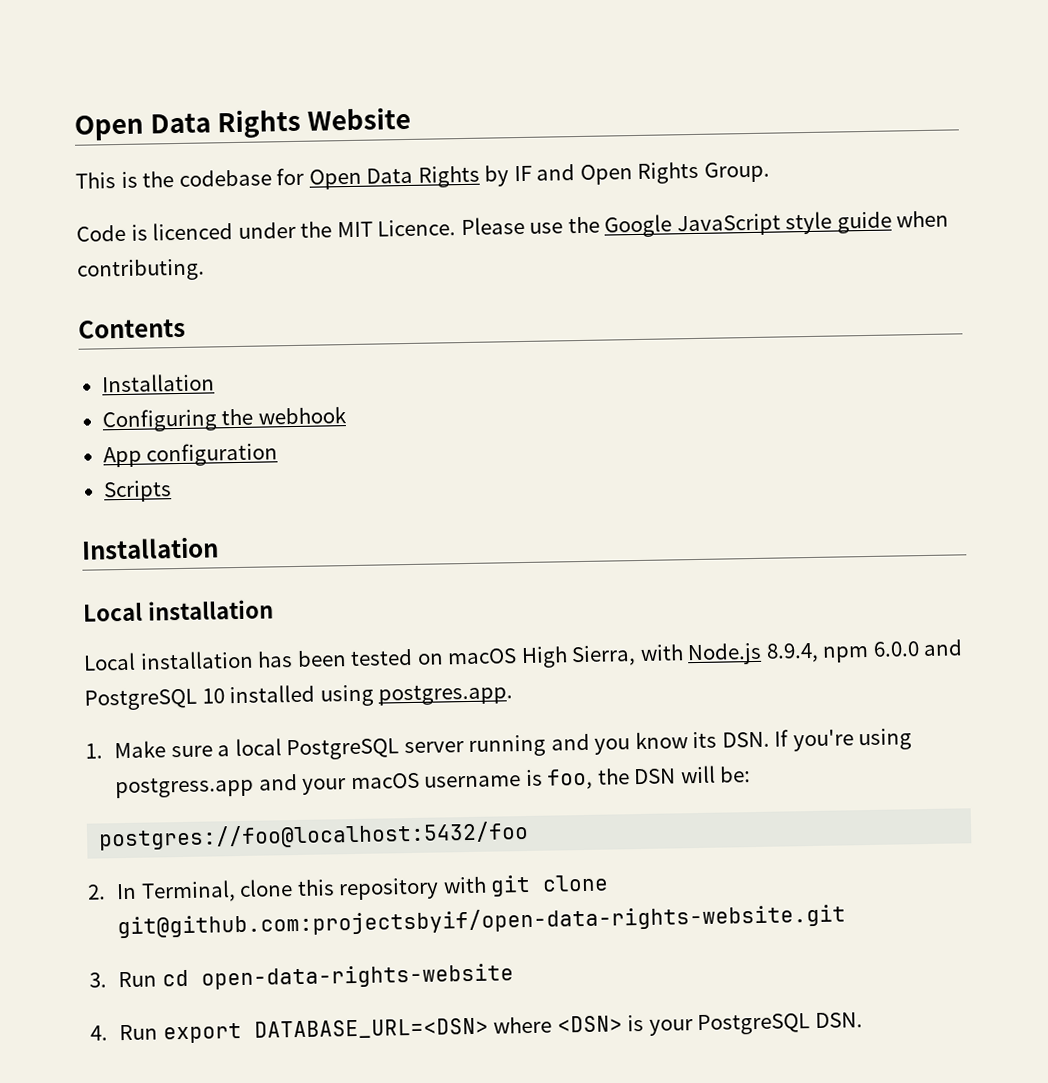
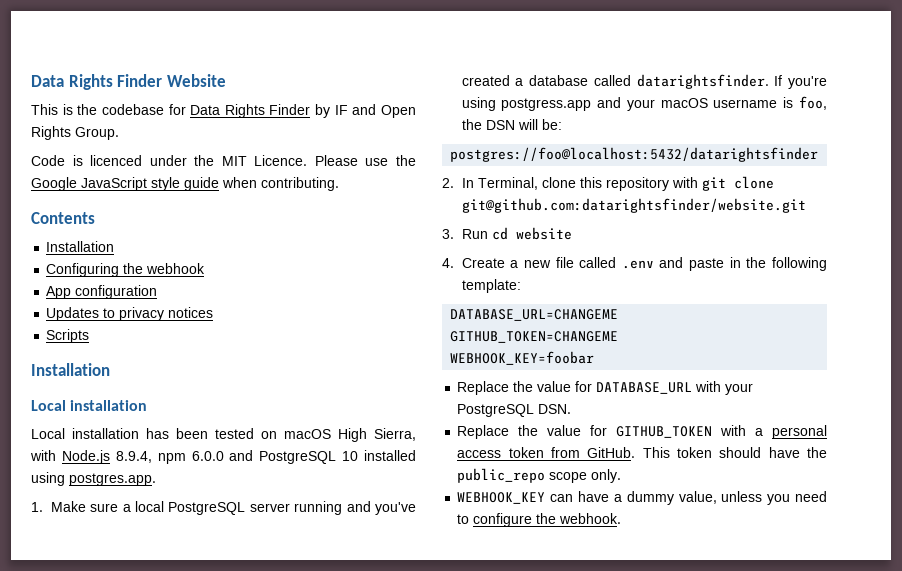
[74,108,302,141] Open Data Rights -> [31,74,163,90] Data Rights Finder
[308,165,480,190] Open Data Rights -> [190,104,311,118] Data Rights Finder
(279, 454) none -> [46,307,214,321] // Updates to privacy notices
[594,731,770,755] you know its DSN. -> [375,502,416,515] [461,74,769,89] you've created a database called datarightsfinder.
[98,820,530,851] postgres://foo@localhost:5432/foo -> [450,147,819,162] postgres://foo@localhost:5432/datarightsfinder
[116,903,846,939] git@github.com:projectsbyif/open-data-rights-website.git -> [461,198,806,213] git@github.com:datarightsfinder/website.git
[200,963,514,990] open-data-rights-website -> [515,227,572,240] website
[118,1012,863,1044] Run export DATABASE_URL=<DSN> where <DSN> is your PostgreSQL DSN. -> [461,257,827,271] [461,279,521,293] [450,309,619,321] [450,331,619,343] [450,351,595,365] [457,381,754,395] [457,404,572,417] [457,425,827,439] [457,447,827,458] [457,468,622,483] [457,491,827,505] [457,513,622,527] Create a new file called .env and paste in the following template: // DATABASE_URL=CHANGEME // GITHUB_TOKEN=CHANGEME // WEBHOOK_KEY=foobar // Replace the value for DATABASE_URL with your PostgreSQL DSN. // Replace the value for GITHUB_TOKEN with a personal access token from GitHub. This token should have the public_repo scope only. // WEBHOOK_KEY can have a dummy value, unless you need to configure the webhook.

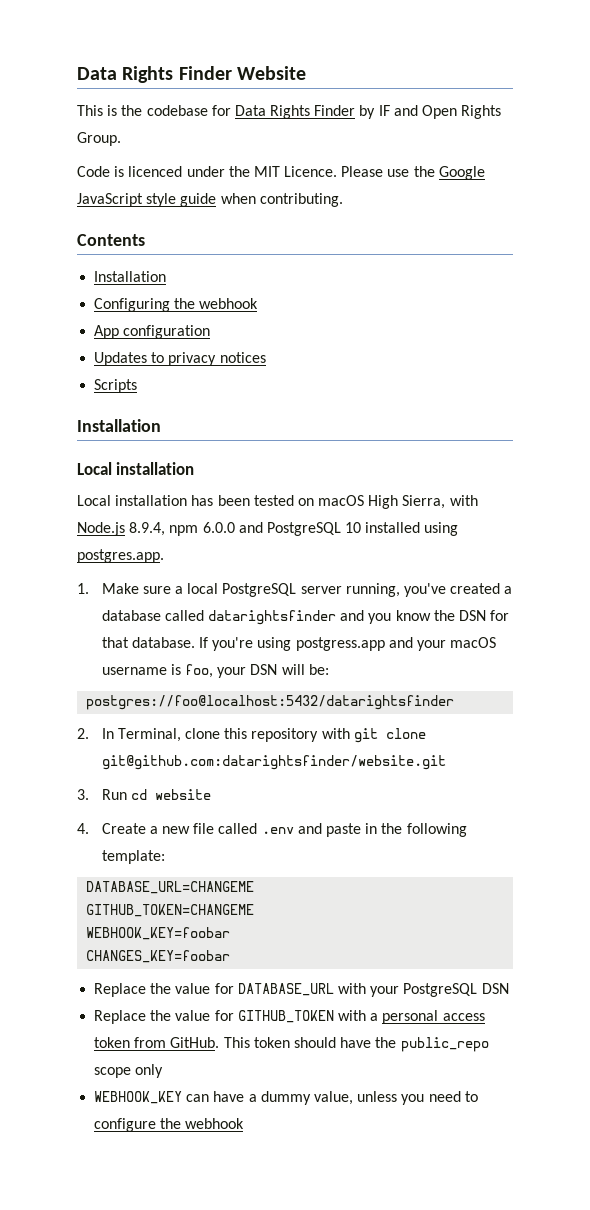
[294,501,371,515] running and -> [345,583,400,597] running,
[636,74,769,89] datarightsfinder. -> [208,610,510,625] [101,637,195,648] datarightsfinder and you know the DSN for that database.
[461,119,482,130] the -> [217,667,247,678] your
(595, 358) none -> [86,950,231,963] // CHANGES_KEY=foobar
[538,404,572,414] DSN. -> [481,983,509,994] DSN
[591,469,622,483] only. -> [135,1064,164,1078] only
[559,513,622,524] webhook. -> [185,1118,245,1129] webhook

